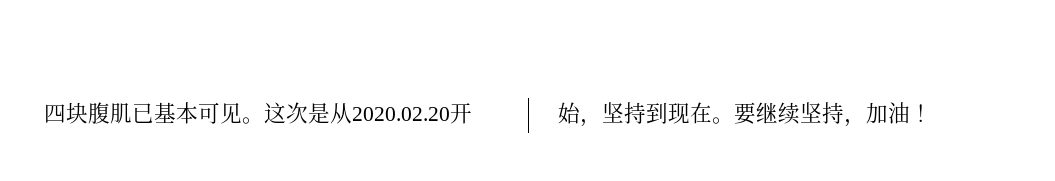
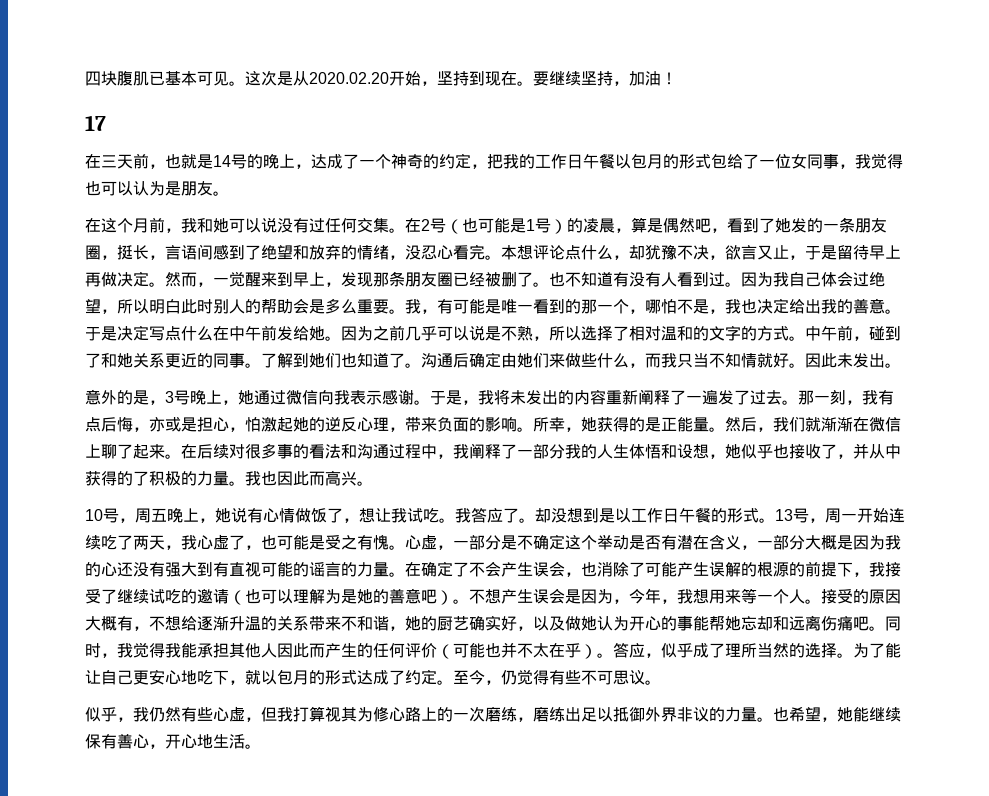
(932, 113) none -> [85,115,106,131] [85,153,903,169] [85,181,229,196] [85,217,887,234] [85,244,901,260] [85,271,885,287] [85,298,901,314] [85,325,901,341] [85,352,901,368] [85,389,894,405] [85,416,901,432] [85,443,901,459] [85,470,373,486] [85,507,905,523] [85,534,901,550] [85,561,901,577] [85,588,901,605] [85,615,901,631] [85,642,901,659] [85,669,661,685] [85,706,901,722] [85,734,261,749] // 17 // 在三天前，也就是14号的晚上，达成了一个神奇的约定，把我的工作日午餐以包月的形式包给了一位女同事，我觉得也可以认为是朋友。 // 在这个月前，我和她可以说没有过任何交集。在2号（也可能是1号）的凌晨，算是偶然吧，看到了她发的一条朋友圈，挺长，言语间感到了绝望和放弃的情绪，没忍心看完。本想评论点什么，却犹豫不决，欲言又止，于是留待早上再做决定。然而，一觉醒来到早上，发现那条朋友圈已经被删了。也不知道有没有人看到过。因为我自己体会过绝望，所以明白此时别人的帮助会是多么重要。我，有可能是唯一看到的那一个，哪怕不是，我也决定给出我的善意。于是决定写点什么在中午前发给她。因为之前几乎可以说是不熟，所以选择了相对温和的文字的方式。中午前，碰到了和她关系更近的同事。了解到她们也知道了。沟通后确定由她们来做些什么，而我只当不知情就好。因此未发出。 // 意外的是，3号晚上，她通过微信向我表示感谢。于是，我将未发出的内容重新阐释了一遍发了过去。那一刻，我有点后悔，亦或是担心，怕激起她的逆反心理，带来负面的影响。所幸，她获得的是正能量。然后，我们就渐渐在微信上聊了起来。在后续对很多事的看法和沟通过程中，我阐释了一部分我的人生体悟和设想，她似乎也接收了，并从中获得的了积极的力量。我也因此而高兴。 // 10号，周五晚上，她说有心情做饭了，想让我试吃。我答应了。却没想到是以工作日午餐的形式。13号，周一开始连续吃了两天，我心虚了，也可能是受之有愧。心虚，一部分是不确定这个举动是否有潜在含义，一部分大概是因为我的心还没有强大到有直视可能的谣言的力量。在确定了不会产生误会，也消除了可能产生误解的根源的前提下，我接受了继续试吃的邀请（也可以理解为是她的善意吧）。不想产生误会是因为，今年，我想用来等一个人。接受的原因大概有，不想给逐渐升温的关系带来不和谐，她的厨艺确实好，以及做她认为开心的事能帮她忘却和远离伤痛吧。同时，我觉得我能承担其他人因此而产生的任何评价（可能也并不太在乎）。答应，似乎成了理所当然的选择。为了能让自己更安心地吃下，就以包月的形式达成了约定。至今，仍觉得有些不可思议。 // 似乎，我仍然有些心虚，但我打算视其为修心路上的一次磨练，磨练出足以抵御外界非议的力量。也希望，她能继续保有善心，开心地生活。

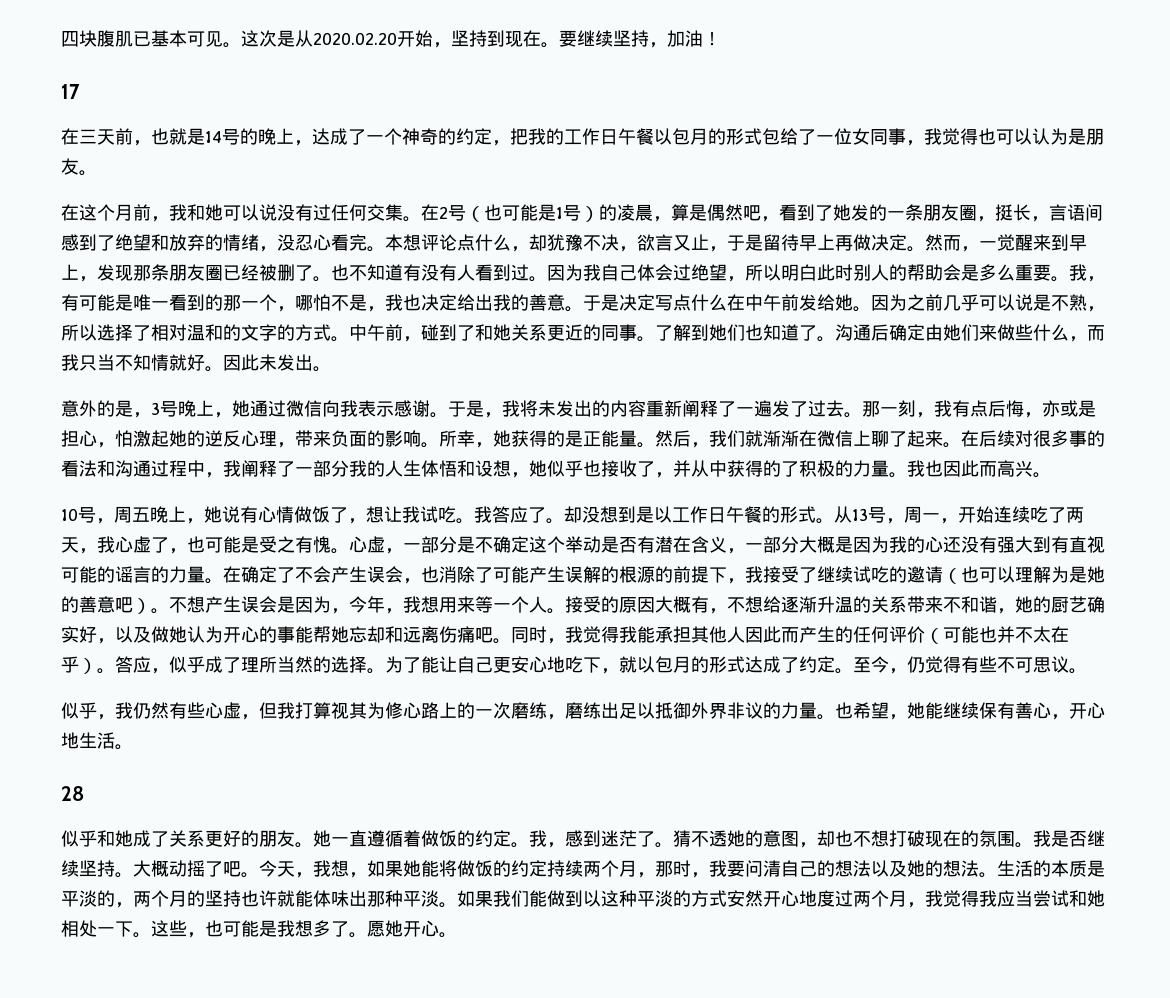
(775, 520) none -> [834,506,852,523] 从
(857, 517) none -> [940,518,958,524] ，
(261, 746) none -> [61,786,84,801] [61,830,1105,848] [61,860,1105,878] [61,890,1105,908] [61,920,457,938] // 28 // 似乎和她成了关系更好的朋友。她一直遵循着做饭的约定。我，感到迷茫了。猜不透她的意图，却也不想打破现在的氛围。我是否继续坚持。大概动摇了吧。今天，我想，如果她能将做饭的约定持续两个月，那时，我要问清自己的想法以及她的想法。生活的本质是平淡的，两个月的坚持也许就能体味出那种平淡。如果我们能做到以这种平淡的方式安然开心地度过两个月，我觉得我应当尝试和她相处一下。这些，也可能是我想多了。愿她开心。

